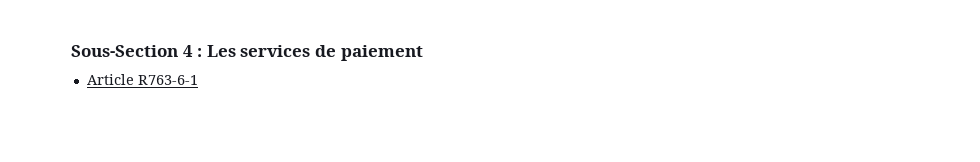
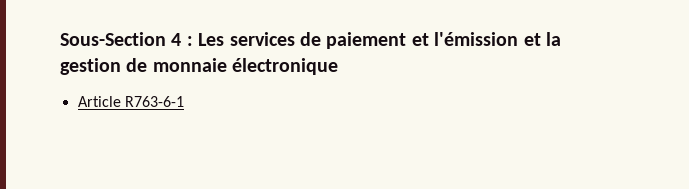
(423, 53) none -> [411,32,561,46] [60,58,339,75] et l'émission et la gestion de monnaie électronique

